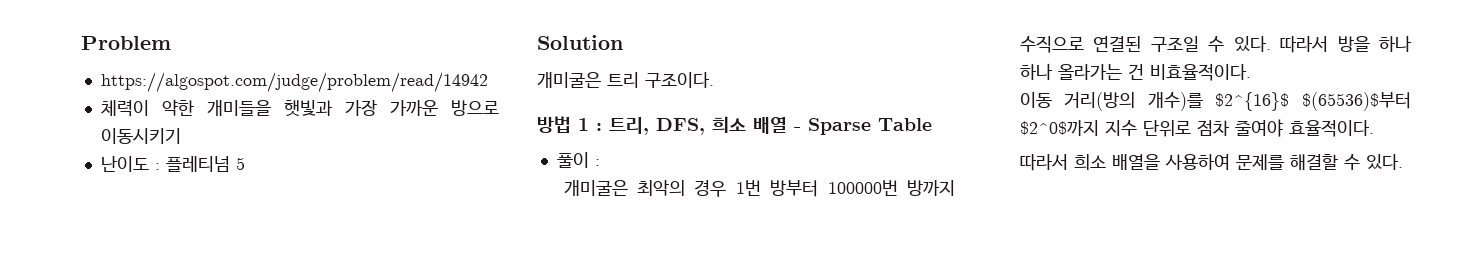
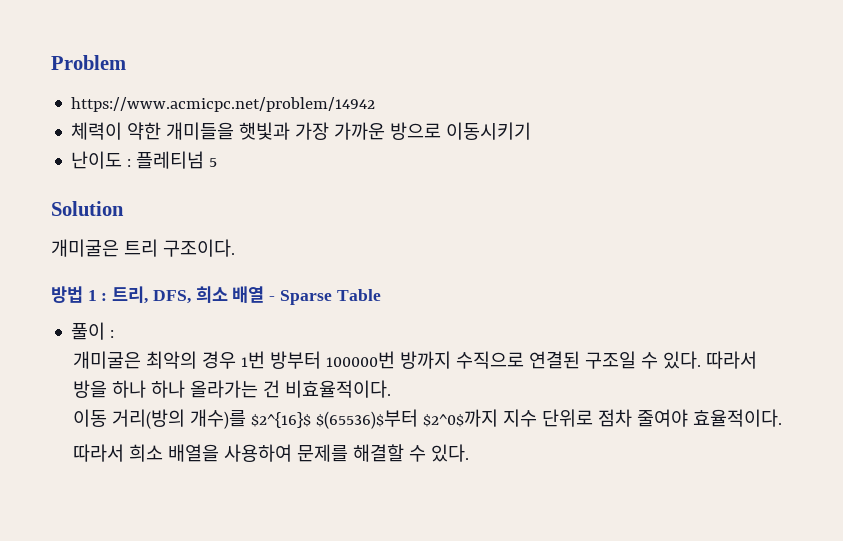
[100,72,488,93] https://algospot.com/judge/problem/read/14942 -> [71,97,376,112] https://www.acmicpc.net/problem/14942

